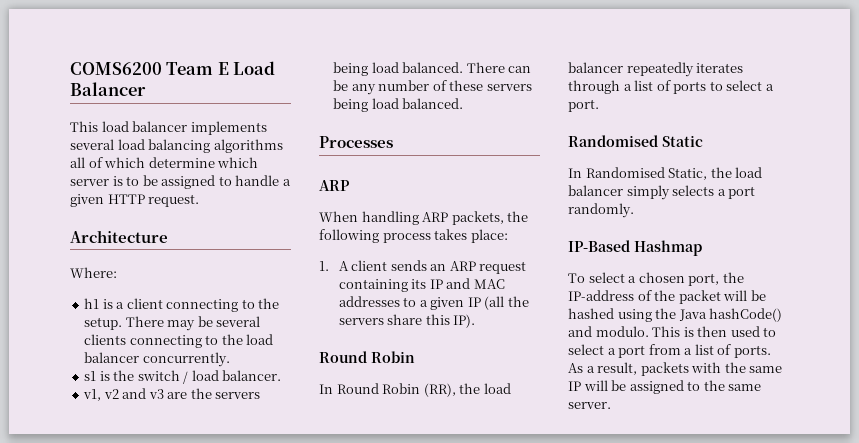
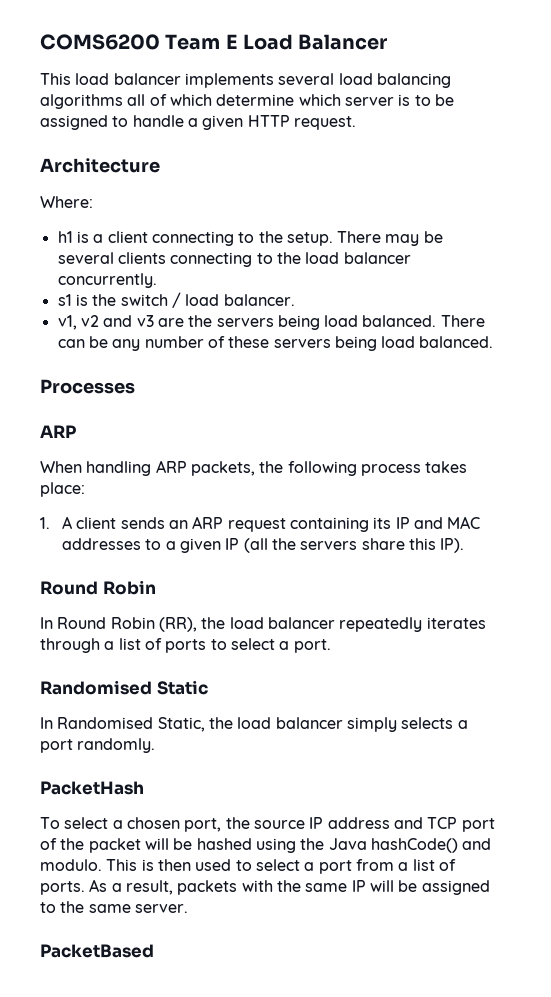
[568,240,702,256] IP-Based Hashmap -> [40,781,144,795] PacketHash
[568,290,634,301] IP-address -> [253,817,495,832] source IP address and TCP port
(611, 405) none -> [40,944,154,958] // PacketBased

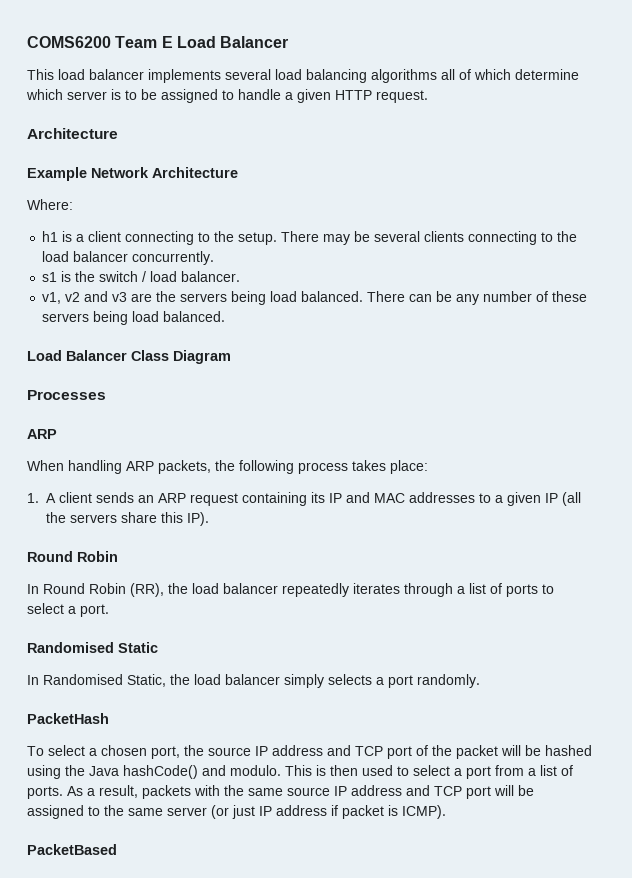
(160, 165) none -> [27,167,238,181] // Example Network Architecture
(494, 342) none -> [27,350,231,364] // Load Balancer Class Diagram
[351,880,366,892] IP -> [287,785,491,799] source IP address and TCP port
[134,904,188,913] server. -> [167,805,446,819] server (or just IP address if packet is ICMP).

